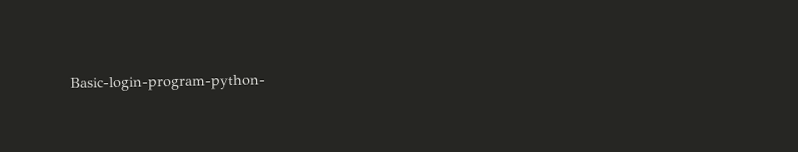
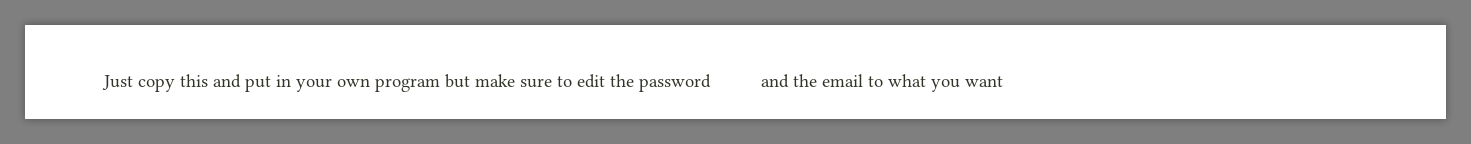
[69,74,266,92] Basic-login-program-python- -> [102,74,1003,92] Just copy this and put in your own program but make sure to edit the password and the email to what you want

